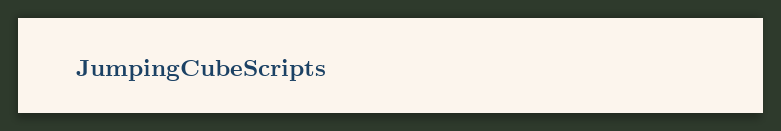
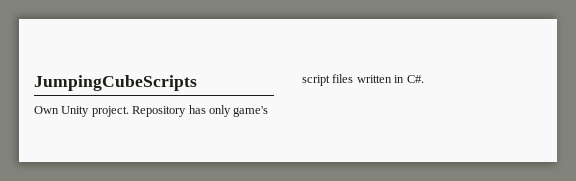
(326, 70) none -> [34,105,269,117] [302,74,424,86] // Own Unity project. Repository has only game's script files written in C#.

